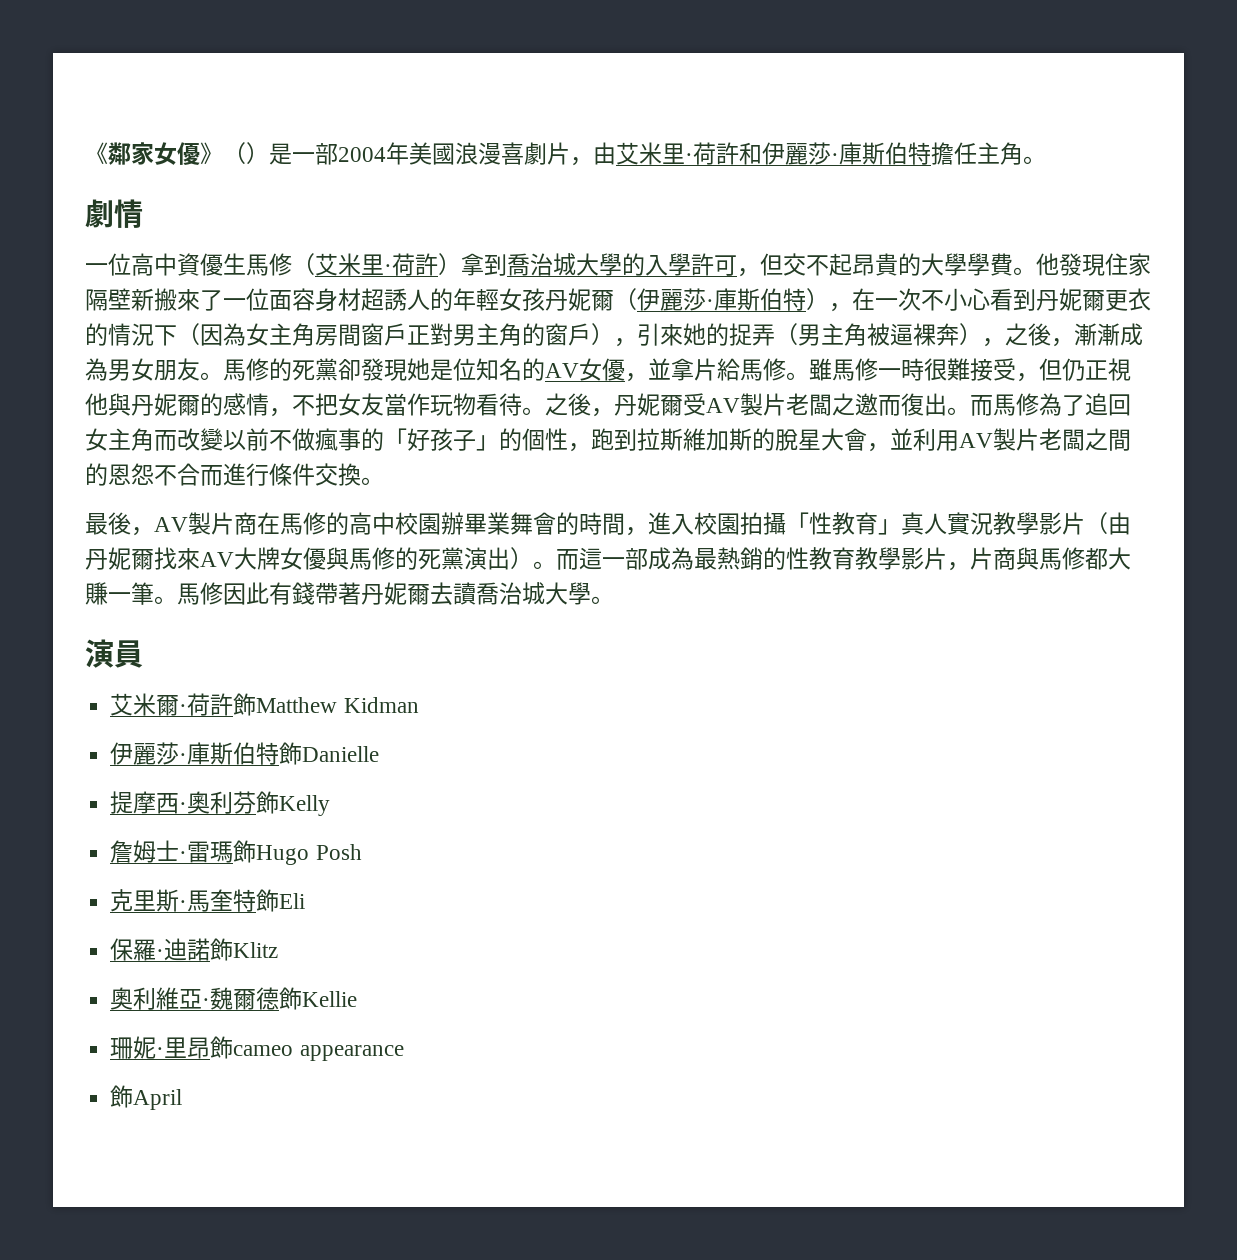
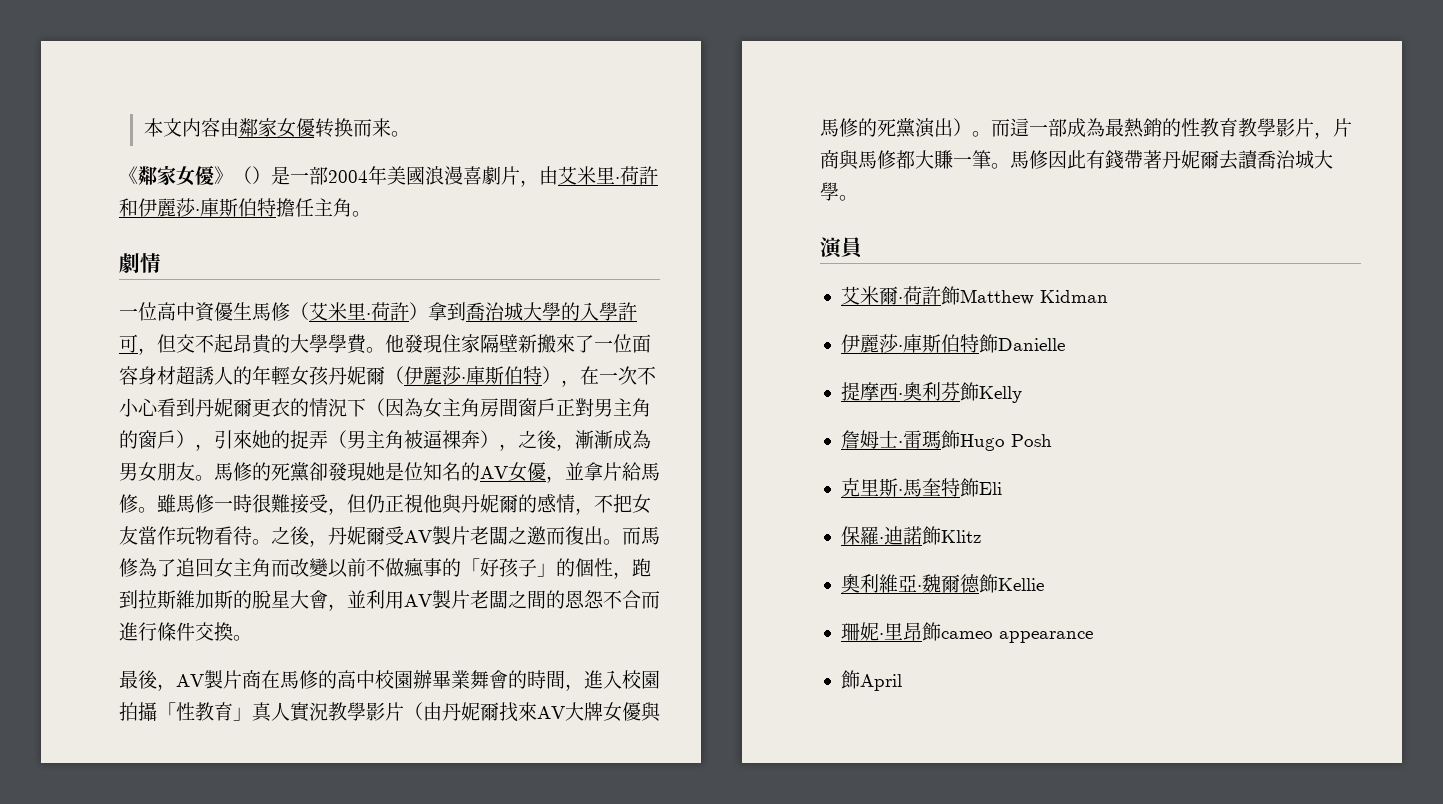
(85, 153) none -> [143,118,410,138] 本文内容由鄰家女優转换而来。 //

